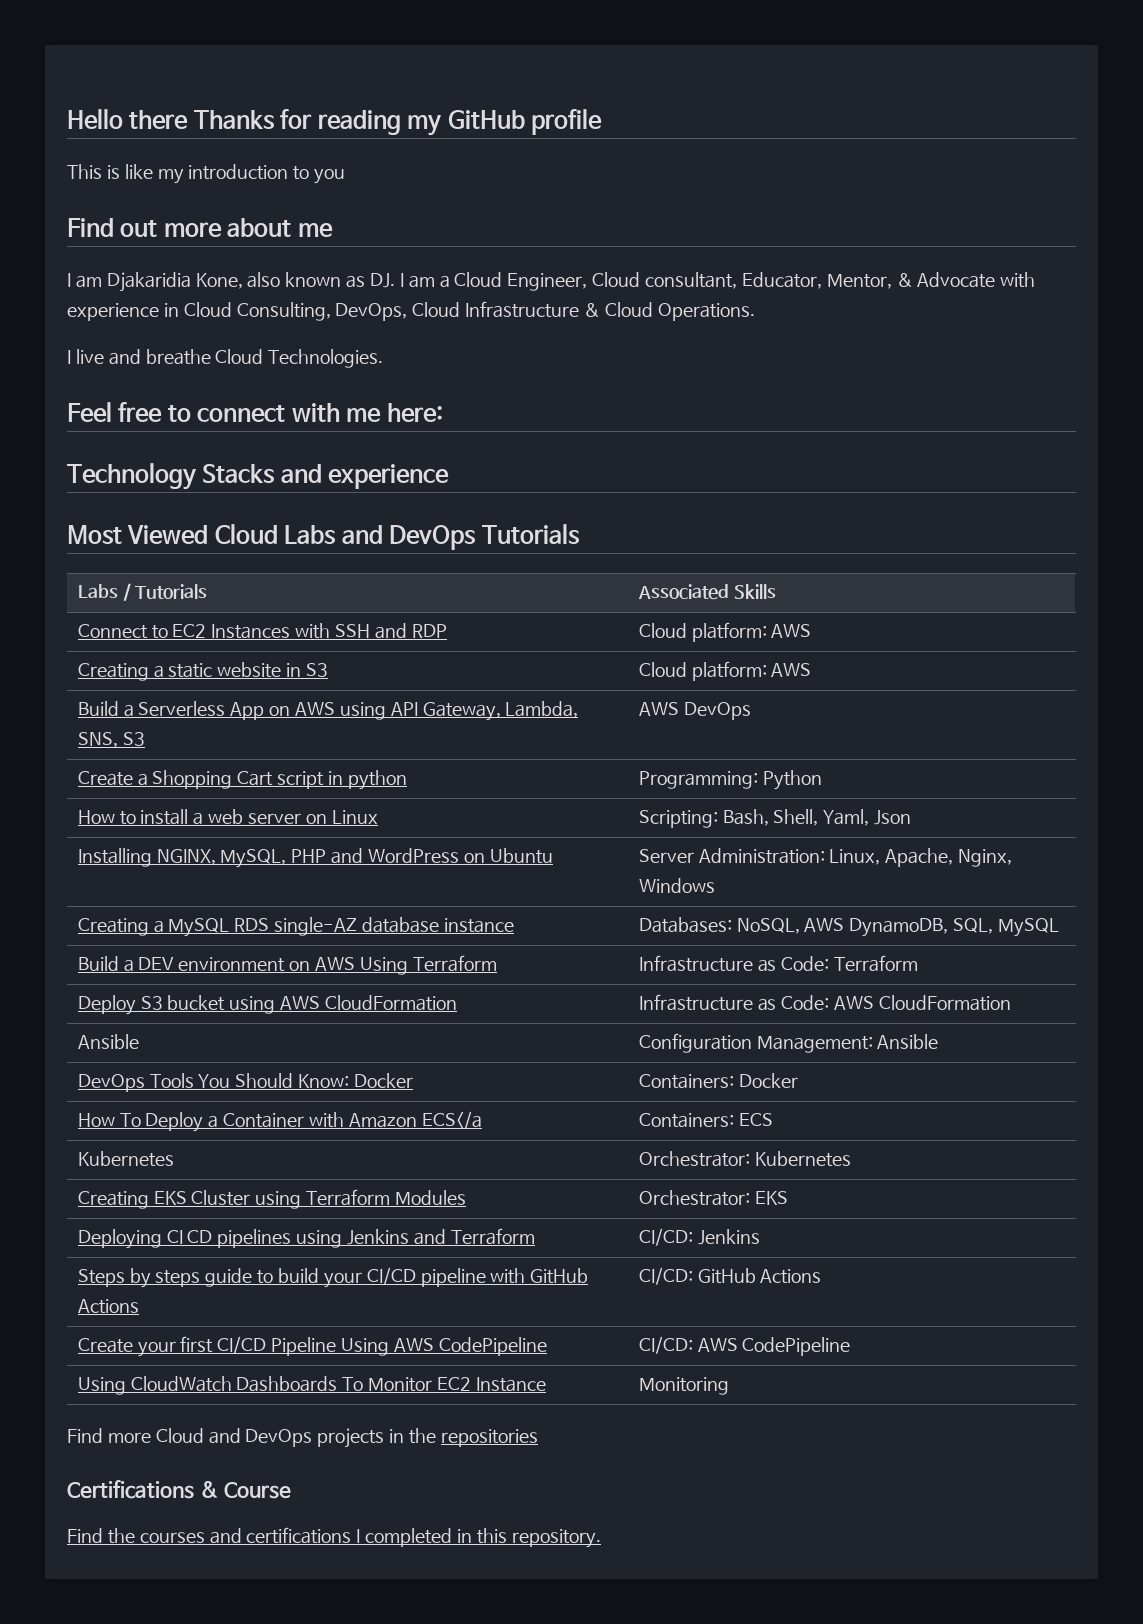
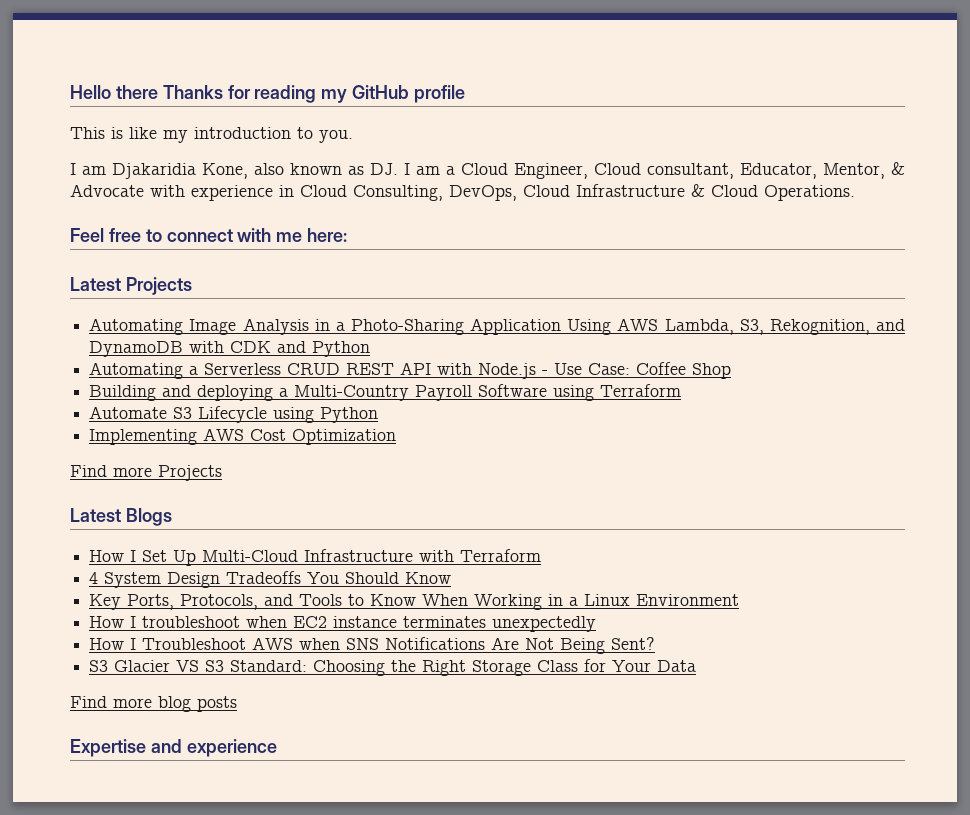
[314,169,346,184] [67,218,333,237] you // Find out more about me -> [319,130,353,143] you.
[67,349,384,368] // I live and breathe Cloud Technologies. -> (855, 193) none
[67,463,450,490] [67,524,580,550] [77,583,208,601] [637,584,776,600] [77,623,447,639] [638,622,812,642] [77,662,328,681] [638,661,812,681] [77,701,579,721] [77,732,145,748] [638,702,751,720] [77,770,407,790] [638,770,822,790] [77,809,378,825] [638,809,912,828] [77,848,553,868] [638,848,1013,867] [638,878,715,893] [77,917,514,937] [638,917,1059,937] [77,955,497,975] [638,955,919,972] [77,995,457,1015] [638,994,1012,1011] [77,1034,139,1049] [638,1033,939,1053] [77,1073,413,1092] [638,1073,798,1089] [77,1111,482,1132] [638,1113,773,1128] [77,1151,174,1167] [638,1151,851,1167] [77,1189,466,1209] [638,1190,788,1206] [77,1228,535,1249] [638,1228,760,1246] [77,1267,589,1288] [77,1299,139,1314] [638,1267,822,1285] [77,1336,547,1357] [638,1336,851,1356] [77,1376,546,1395] [638,1377,729,1395] [67,1428,538,1448] [67,1480,292,1499] [67,1527,601,1548] Technology Stacks and experience // Most Viewed Cloud Labs and DevOps Tutorials // Labs / Tutorials | Associated Skills // Connect to EC2 Instances with SSH and RDP | Cloud platform: AWS // Creating a static website in S3 | Cloud platform: AWS // Build a Serverless App on AWS using API Gateway, Lambda, SNS, S3 | AWS DevOps // Create a Shopping Cart script in python | Programming: Python // How to install a web server on Linux | Scripting: Bash, Shell, Yaml, Json // Installing NGINX, MySQL, PHP and WordPress on Ubuntu | Server Administration: Linux, Apache, Nginx, Windows // Creating a MySQL RDS single-AZ database instance | Databases: NoSQL, AWS DynamoDB, SQL, MySQL // Build a DEV environment on AWS Using Terraform | Infrastructure as Code: Terraform // Deploy S3 bucket using AWS CloudFormation | Infrastructure as Code: AWS CloudFormation // Ansible | Configuration Management: Ansible // DevOps Tools You Should Know: Docker | Containers: Docker // How To Deploy a Container with Amazon ECS</a | Containers: ECS // Kubernetes | Orchestrator: Kubernetes // Creating EKS Cluster using Terraform Modules | Orchestrator: EKS // Deploying CI CD pipelines using Jenkins and Terraform | CI/CD: Jenkins // Steps by steps guide to build your CI/CD pipeline with GitHub Actions | CI/CD: GitHub Actions // Create your first CI/CD Pipeline Using AWS CodePipeline | CI/CD: AWS CodePipeline // Using CloudWatch Dashboards To Monitor EC2 Instance | Monitoring // Find more Cloud and DevOps projects in the repositories // Certifications & Course // Find the courses and certifications I completed in this repository. -> [70,277,192,295] [89,318,906,335] [89,341,371,357] [89,362,732,379] [89,384,682,401] [89,406,379,423] [89,428,397,445] [70,465,222,481] [70,508,172,526] [89,549,542,566] [89,571,452,588] [89,594,740,610] [89,616,597,632] [89,637,656,654] [89,659,697,676] [70,696,237,712] [70,739,277,757] Latest Projects // Automating Image Analysis in a Photo-Sharing Application Using AWS Lambda, S3, Rekognition, and DynamoDB with CDK and Python // Automating a Serverless CRUD REST API with Node.js - Use Case: Coffee Shop // Building and deploying a Multi-Country Payroll Software using Terraform // Automate S3 Lifecycle using Python // Implementing AWS Cost Optimization // Find more Projects // Latest Blogs // How I Set Up Multi-Cloud Infrastructure with Terraform // 4 System Design Tradeoffs You Should Know // Key Ports, Protocols, and Tools to Know When Working in a Linux Environment // How I troubleshoot when EC2 instance terminates unexpectedly // How I Troubleshoot AWS when SNS Notifications Are Not Being Sent? // S3 Glacier VS S3 Standard: Choosing the Right Storage Class for Your Data // Find more blog posts // Expertise and experience

